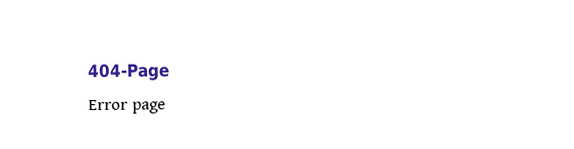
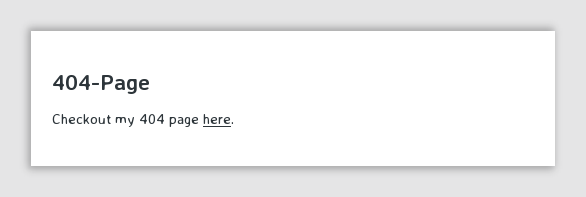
[88,99,166,114] Error page -> [52,114,234,127] Checkout my 404 page here.

